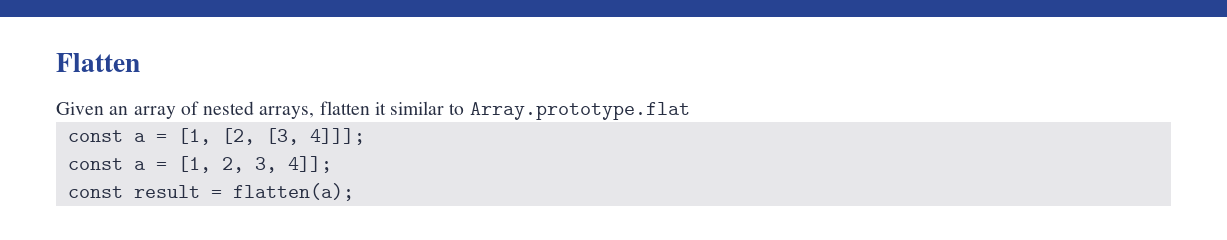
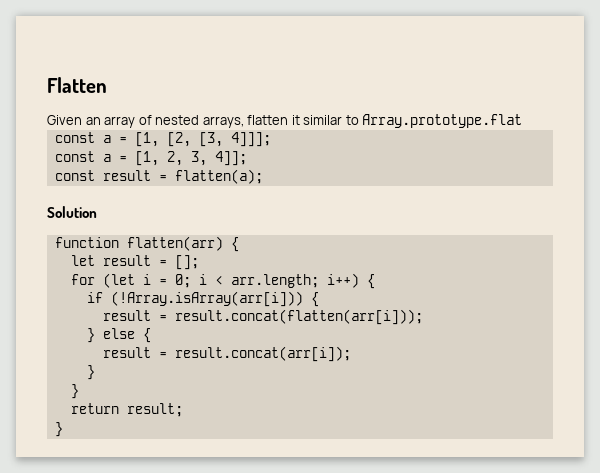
(354, 192) none -> [47,206,97,218] [54,236,239,252] [70,255,199,270] [70,273,375,289] [86,291,319,307] [102,309,423,325] [86,328,151,343] [102,346,351,362] [86,365,95,380] [70,384,79,399] [70,403,183,417] [54,422,63,437] // Solution // function flatten(arr) { // let result = []; // for (let i = 0; i < arr.length; i++) { // if (!Array.isArray(arr[i])) { // result = result.concat(flatten(arr[i])); // } else { // result = result.concat(arr[i]); // } // } // return result; // }

